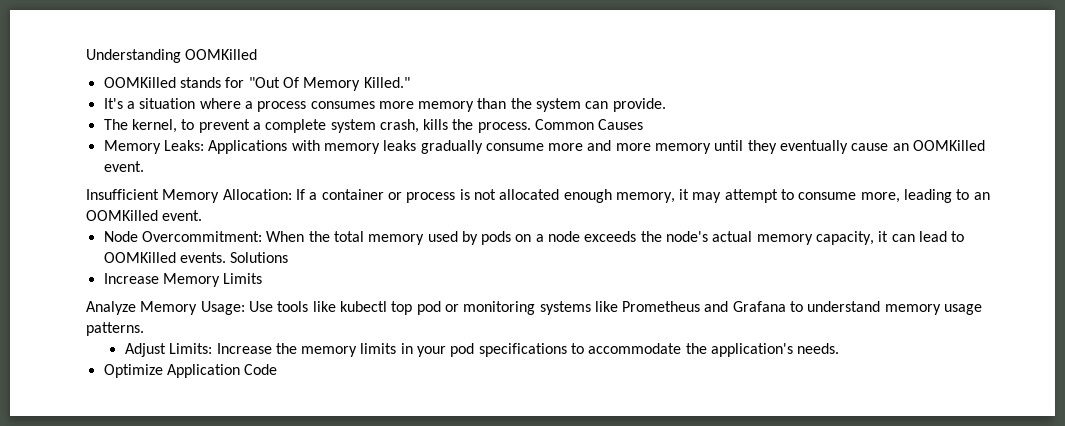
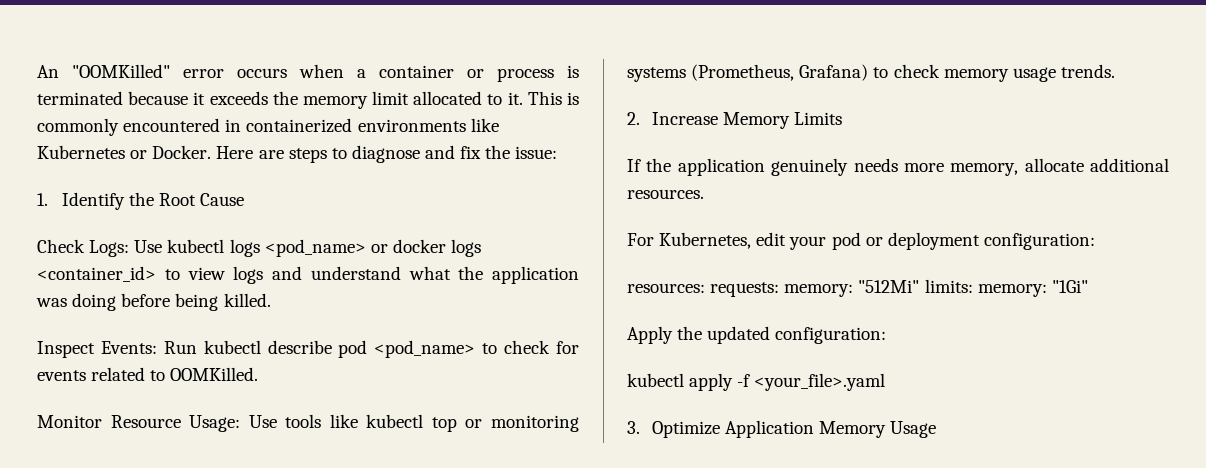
[86,49,258,63] [103,77,410,91] [103,98,666,112] [103,119,644,133] [103,140,986,154] [103,161,144,172] [86,189,305,203] Understanding OOMKilled // OOMKilled stands for "Out Of Memory Killed." // It's a situation where a process consumes more memory than the system can provide. // The kernel, to prevent a complete system crash, kills the process. Common Causes // Memory Leaks: Applications with memory leaks gradually consume more and more memory until they eventually cause an OOMKilled event. // Insufficient Memory Allocation: If -> [37,64,344,78] An "OOMKilled" error occurs when
[473,189,990,203] [86,210,203,221] [103,231,965,245] [103,252,289,263] [103,273,263,287] [86,301,198,315] not allocated enough memory, it may attempt to consume more, leading to an OOMKilled event. // Node Overcommitment: When the total memory used by pods on a node exceeds the node's actual memory capacity, it can lead to OOMKilled events. Solutions // Increase Memory Limits // Analyze Memory -> [37,91,579,109] [37,118,499,136] [37,145,558,163] [37,192,245,210] [37,239,482,257] [37,266,579,284] [36,293,271,311] [37,340,580,358] [37,367,259,381] [37,415,181,428] terminated because it exceeds the memory limit allocated to it. This is commonly encountered in containerized environments like Kubernetes or Docker. Here are steps to diagnose and fix the issue: // 1. Identify the Root Cause // Check Logs: Use kubectl logs <pod_name> or docker logs <container_id> to view logs and understand what the application was doing before being killed. // Inspect Events: Run kubectl describe pod <pod_name> to check for events related to OOMKilled. // Monitor Resource
[416,301,441,315] pod -> (457, 424) none
[594,301,983,315] [86,322,144,336] [124,343,840,357] [103,364,278,378] like Prometheus and Grafana to understand memory usage patterns. // Adjust Limits: Increase the memory limits in your pod specifications to accommodate the application's needs. // Optimize Application Code -> [691,64,1115,82] [627,112,842,129] [627,158,1169,176] [627,189,704,199] [627,232,1095,250] [627,279,1088,297] [627,326,887,344] [627,373,886,391] [627,420,937,438] (Prometheus, Grafana) to check memory usage trends. // 2. Increase Memory Limits // If the application genuinely needs more memory, allocate additional resources. // For Kubernetes, edit your pod or deployment configuration: // resources: requests: memory: "512Mi" limits: memory: "1Gi" // Apply the updated configuration: // kubectl apply -f <your_file>.yaml // 3. Optimize Application Memory Usage

